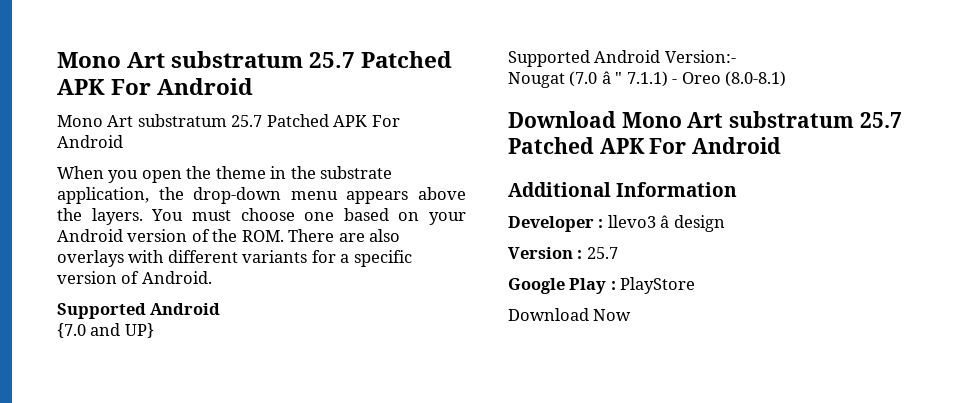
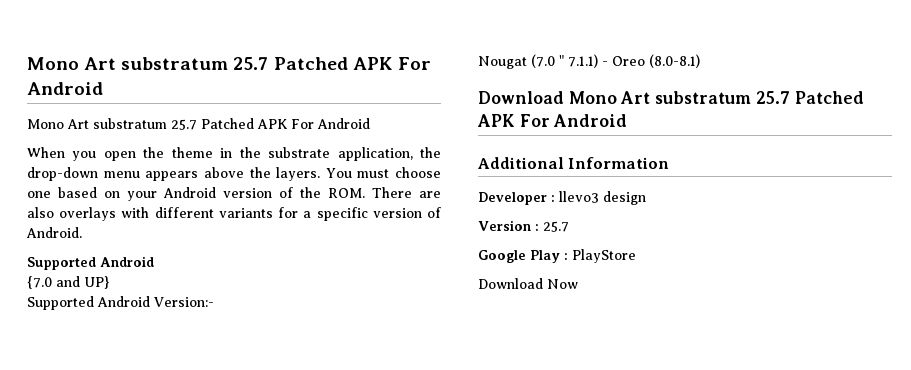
[601,71,611,84] â -> (555, 61) none
[660,215,670,228] â -> (599, 197) none

